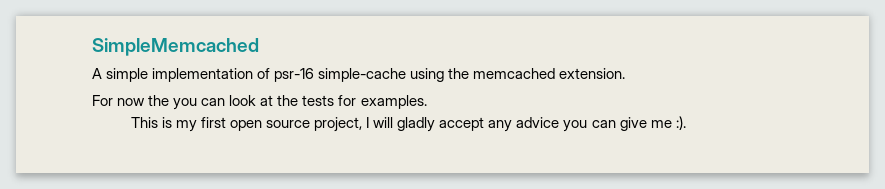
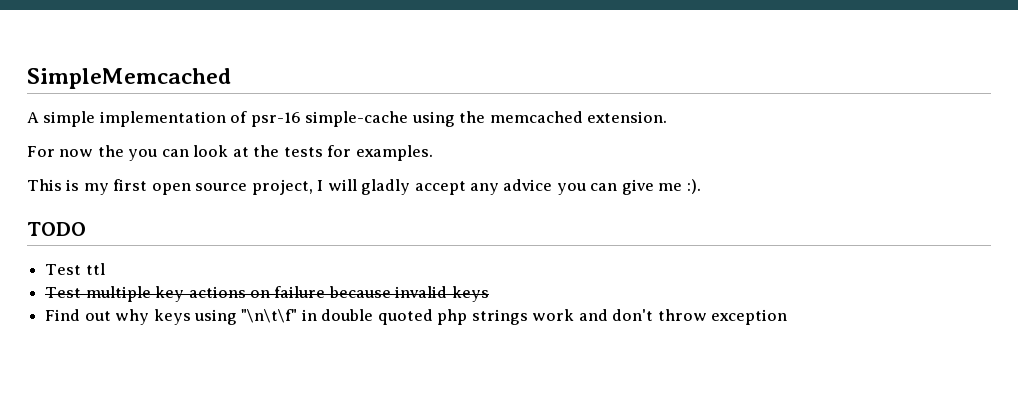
(686, 123) none -> [27,222,86,236] [45,263,105,275] [45,286,489,302] [45,309,787,325] // TODO // Test ttl // Test multiple key actions on failure because invalid keys // Find out why keys using "\n\t\f" in double quoted php strings work and don't throw exception

